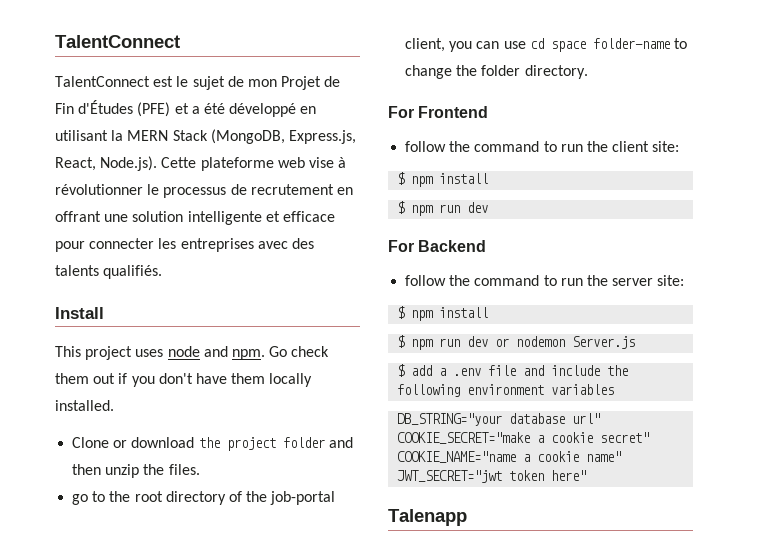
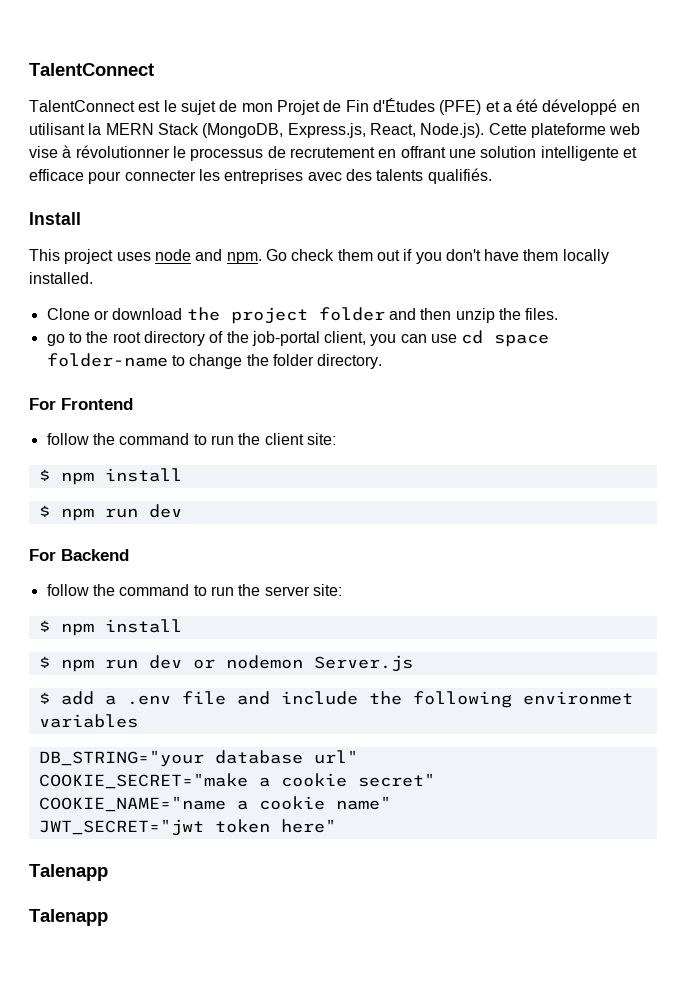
[467,384,545,395] environment -> [522,691,633,705] environmet
(467, 517) none -> [29,909,108,926] // Talenapp

